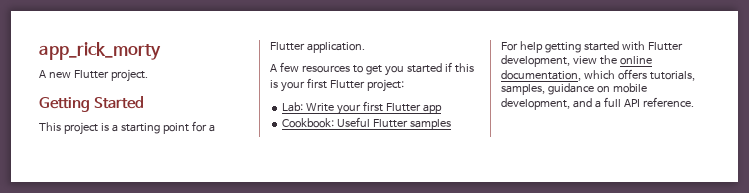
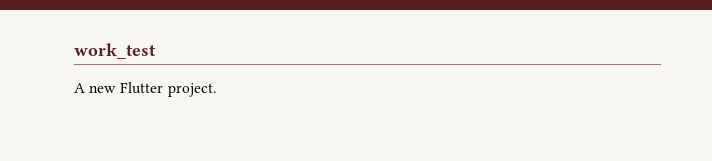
[39,42,161,60] app_rick_morty -> [74,43,156,59] work_test
[39,96,145,112] [39,121,215,135] [270,42,365,53] [270,62,474,76] [270,78,404,92] [282,101,442,115] [282,117,452,130] [501,41,683,53] [501,55,652,67] [501,69,695,81] [501,83,647,95] [501,97,694,110] // Getting Started // This project is a starting point for a Flutter application. // A few resources to get you started if this is your first Flutter project: // Lab: Write your first Flutter app // Cookbook: Useful Flutter samples // For help getting started with Flutter development, view the online documentation, which offers tutorials, samples, guidance on mobile development, and a full API reference. -> (216, 90) none

